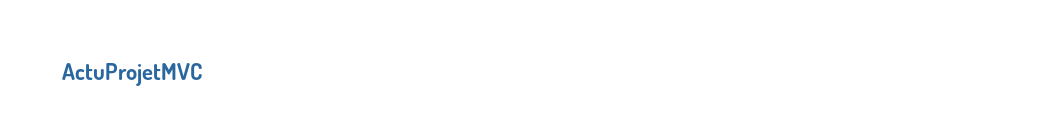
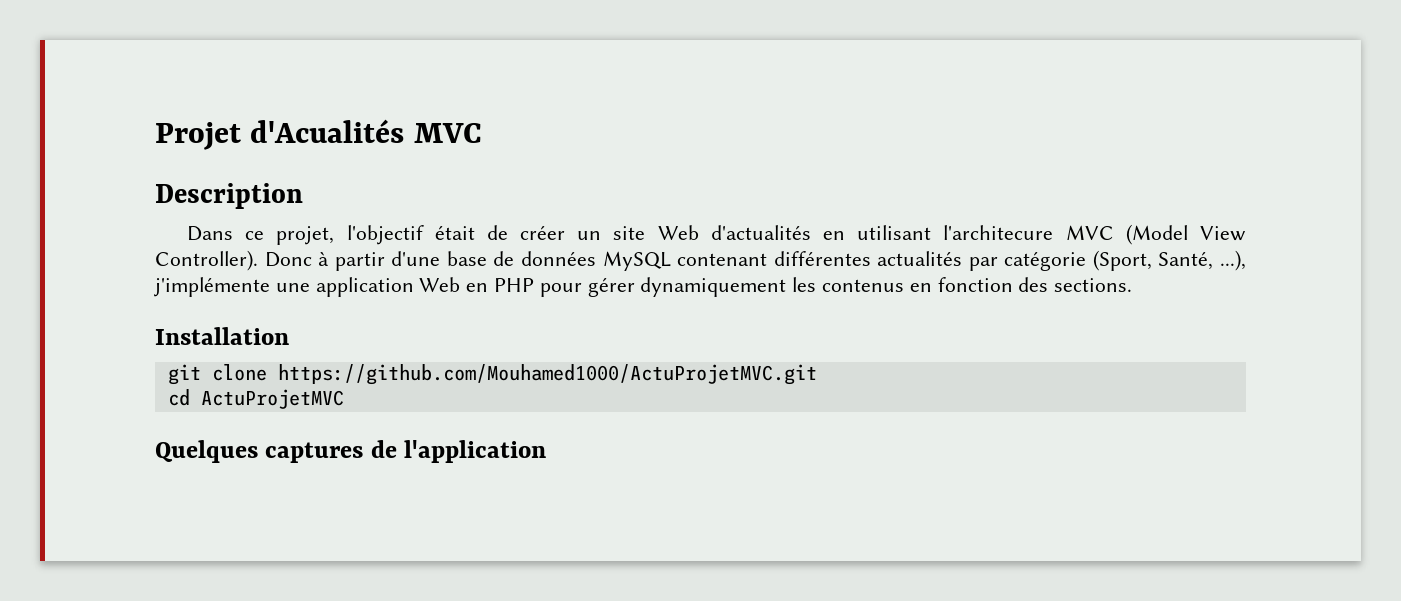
[62,63,202,86] ActuProjetMVC -> [155,119,482,150] [155,183,303,209] [186,224,1247,245] [155,250,1246,271] [154,277,1133,297] [155,327,289,345] [167,364,817,385] [167,389,344,409] [155,440,547,463] Projet d'Acualités MVC // Description // Dans ce projet, l'objectif était de créer un site Web d'actualités en utilisant l'architecure MVC (Model View Controller). Donc à partir d'une base de données MySQL contenant différentes actualités par catégorie (Sport, Santé, ...), j'implémente une application Web en PHP pour gérer dynamiquement les contenus en fonction des sections. // Installation // git clone https://github.com/Mouhamed1000/ActuProjetMVC.git // cd ActuProjetMVC // Quelques captures de l'application

